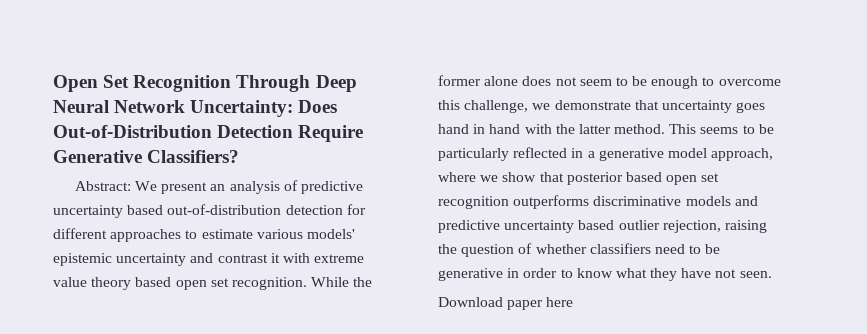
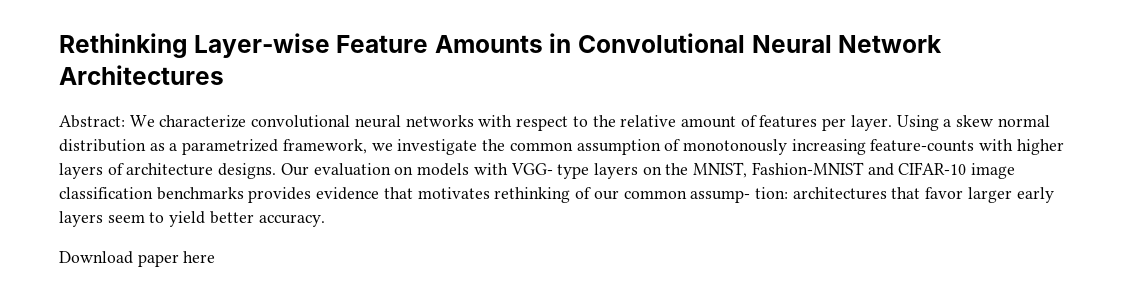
[53,75,357,92] [53,100,338,117] [53,125,364,142] [53,150,240,163] [74,180,364,194] [53,204,366,218] [53,228,355,242] [53,253,365,266] [53,277,373,290] [438,75,781,89] [438,100,766,113] [438,124,774,134] [438,147,774,161] [438,172,720,185] [438,195,758,209] [438,220,767,233] [438,243,721,257] [438,268,772,281] Open Set Recognition Through Deep Neural Network Uncertainty: Does Out-of-Distribution Detection Require Generative Classifiers? // Abstract: We present an analysis of predictive uncertainty based out-of-distribution detection for different approaches to estimate various models' epistemic uncertainty and contrast it with extreme value theory based open set recognition. While the former alone does not seem to be enough to overcome this challenge, we demonstrate that uncertainty goes hand in hand with the latter method. This seems to be particularly reflected in a generative model approach, where we show that posterior based open set recognition outperforms discriminative models and predictive uncertainty based outlier rejection, raising the question of whether classifiers need to be generative in order to know what they have not seen. -> [59,33,943,58] [59,65,224,85] [59,115,1050,131] [59,139,1064,155] [59,162,1016,179] [59,187,1054,203] [59,211,325,227] Rethinking Layer-wise Feature Amounts in Convolutional Neural Network Architectures // Abstract: We characterize convolutional neural networks with respect to the relative amount of features per layer. Using a skew normal distribution as a parametrized framework, we investigate the common assumption of monotonously increasing feature-counts with higher layers of architecture designs. Our evaluation on models with VGG- type layers on the MNIST, Fashion-MNIST and CIFAR-10 image classification benchmarks provides evidence that motivates rethinking of our common assump- tion: architectures that favor larger early layers seem to yield better accuracy.

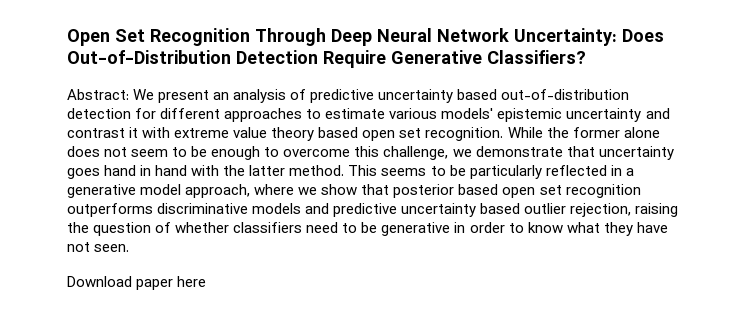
[59,33,943,58] [59,65,224,85] [59,115,1050,131] [59,139,1064,155] [59,162,1016,179] [59,187,1054,203] [59,211,325,227] Rethinking Layer-wise Feature Amounts in Convolutional Neural Network Architectures // Abstract: We characterize convolutional neural networks with respect to the relative amount of features per layer. Using a skew normal distribution as a parametrized framework, we investigate the common assumption of monotonously increasing feature-counts with higher layers of architecture designs. Our evaluation on models with VGG- type layers on the MNIST, Fashion-MNIST and CIFAR-10 image classification benchmarks provides evidence that motivates rethinking of our common assump- tion: architectures that favor larger early layers seem to yield better accuracy. -> [67,28,664,46] [67,50,586,68] [67,89,630,103] [67,108,670,122] [67,127,660,141] [67,146,674,160] [67,165,634,179] [67,184,641,198] [67,203,679,217] [67,222,668,236] [67,242,130,252] Open Set Recognition Through Deep Neural Network Uncertainty: Does Out-of-Distribution Detection Require Generative Classifiers? // Abstract: We present an analysis of predictive uncertainty based out-of-distribution detection for different approaches to estimate various models' epistemic uncertainty and contrast it with extreme value theory based open set recognition. While the former alone does not seem to be enough to overcome this challenge, we demonstrate that uncertainty goes hand in hand with the latter method. This seems to be particularly reflected in a generative model approach, where we show that posterior based open set recognition outperforms discriminative models and predictive uncertainty based outlier rejection, raising the question of whether classifiers need to be generative in order to know what they have not seen.

